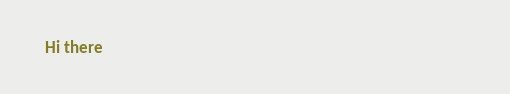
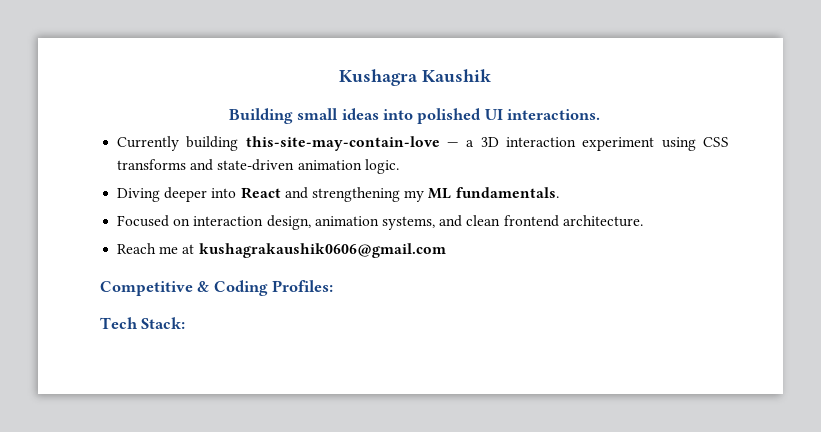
[45,40,104,53] Hi there -> [338,69,491,86] [228,108,601,124] [117,136,729,151] [117,159,399,174] [117,187,559,202] [117,215,643,230] [117,243,446,258] [100,280,334,296] [100,317,186,329] Kushagra Kaushik // Building small ideas into polished UI interactions. // Currently building this-site-may-contain-love — a 3D interaction experiment using CSS transforms and state-driven animation logic. // Diving deeper into React and strengthening my ML fundamentals. // Focused on interaction design, animation systems, and clean frontend architecture. // Reach me at kushagrakaushik0606@gmail.com // Competitive & Coding Profiles: // Tech Stack:

